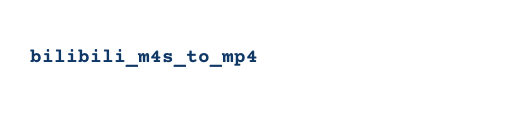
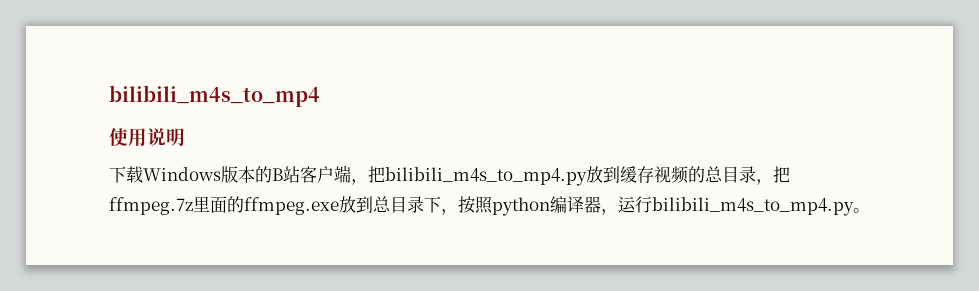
(258, 58) none -> [109,128,185,147] [109,165,790,186] [109,196,870,216] // 使用说明 // 下载Windows版本的B站客户端，把bilibili_m4s_to_mp4.py放到缓存视频的总目录，把ffmpeg.7z里面的ffmpeg.exe放到总目录下，按照python编译器，运行bilibili_m4s_to_mp4.py。

